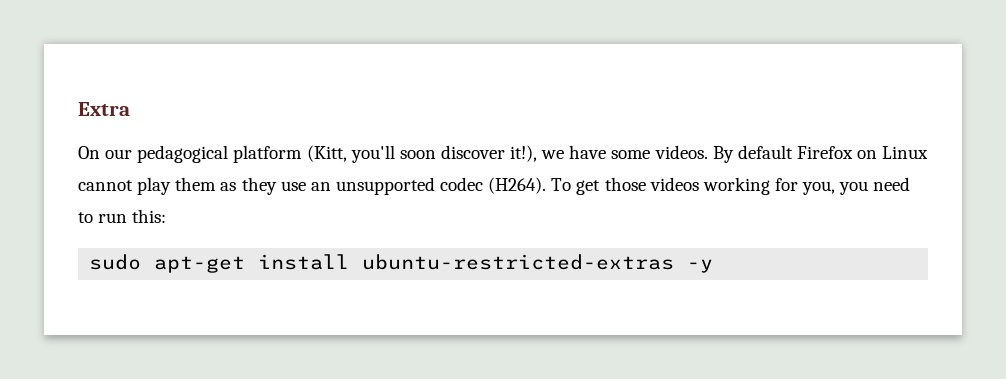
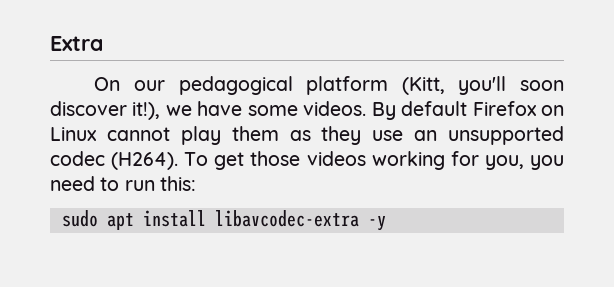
[154,254,675,273] apt-get install ubuntu-restricted-extras -> [106,210,359,230] apt install libavcodec-extra

